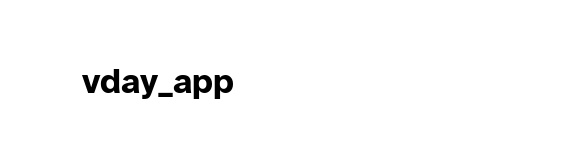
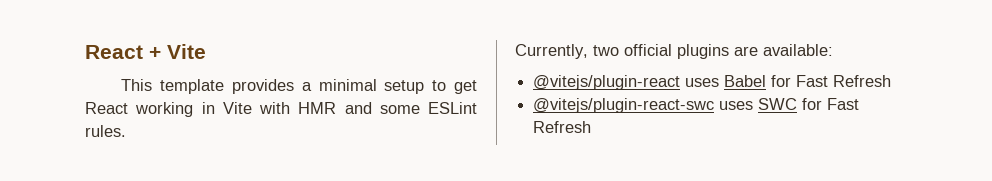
[82,69,234,99] vday_app -> [85,44,206,59] [121,79,478,94] [85,102,477,117] [85,125,126,137] [515,44,833,59] [533,75,892,90] [533,98,860,113] [533,121,592,133] React + Vite // This template provides a minimal setup to get React working in Vite with HMR and some ESLint rules. // Currently, two official plugins are available: // @vitejs/plugin-react uses Babel for Fast Refresh // @vitejs/plugin-react-swc uses SWC for Fast Refresh

